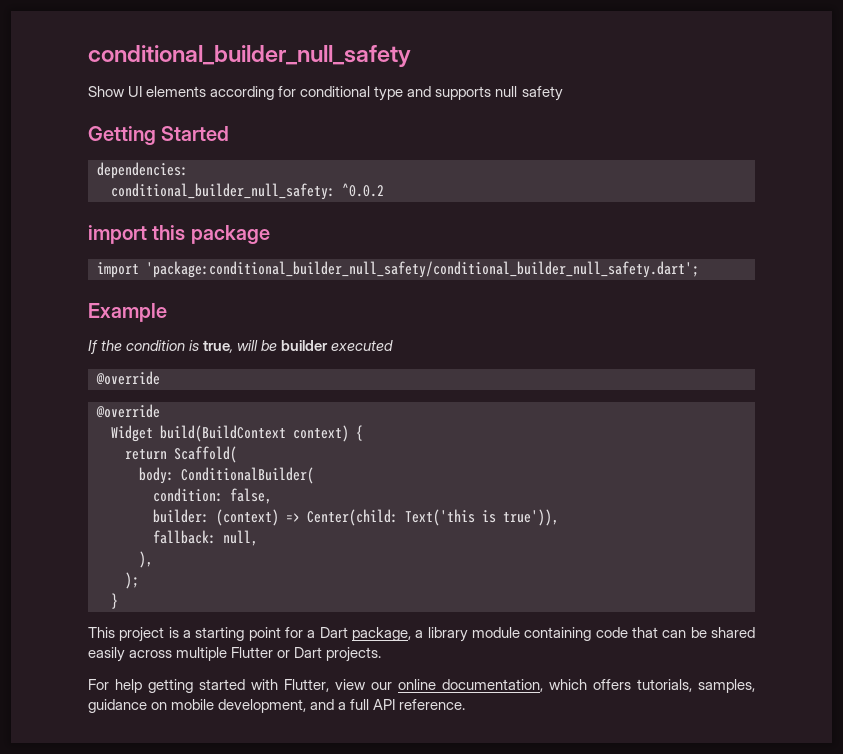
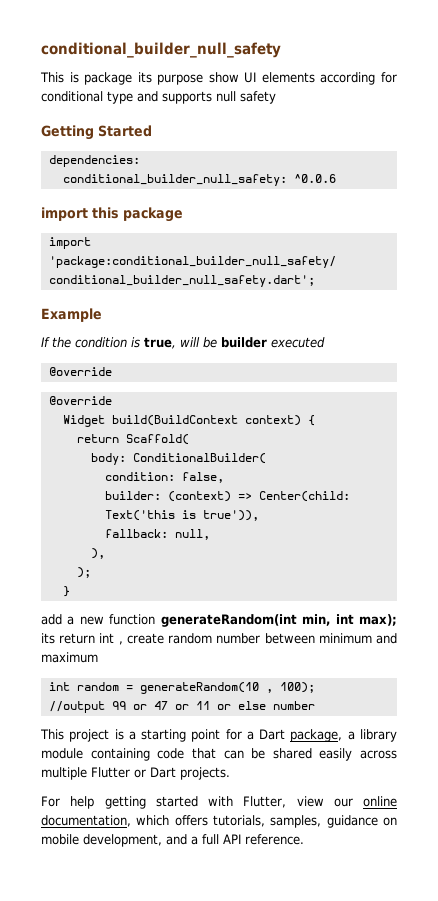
[88,86,125,97] Show -> [40,72,239,85] This is package its purpose show
[342,183,384,197] ^0.0.2 -> [293,174,336,183] ^0.0.6
(118, 601) none -> [41,614,398,627] [41,633,398,645] [41,652,98,663] [48,682,315,694] [48,701,315,713] // add a new function generateRandom(int min, int max); its return int , create random number between minimum and maximum // int random = generateRandom(10 , 100); // //output 99 or 47 or 11 or else number

